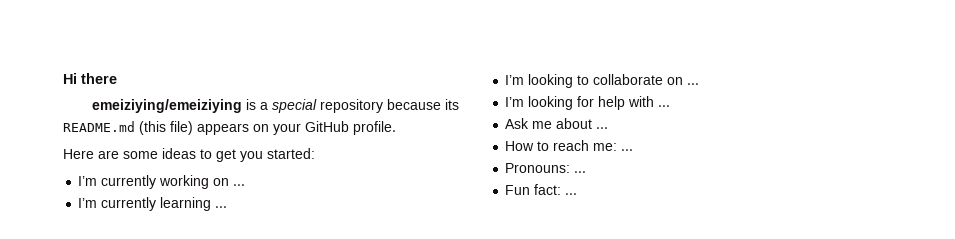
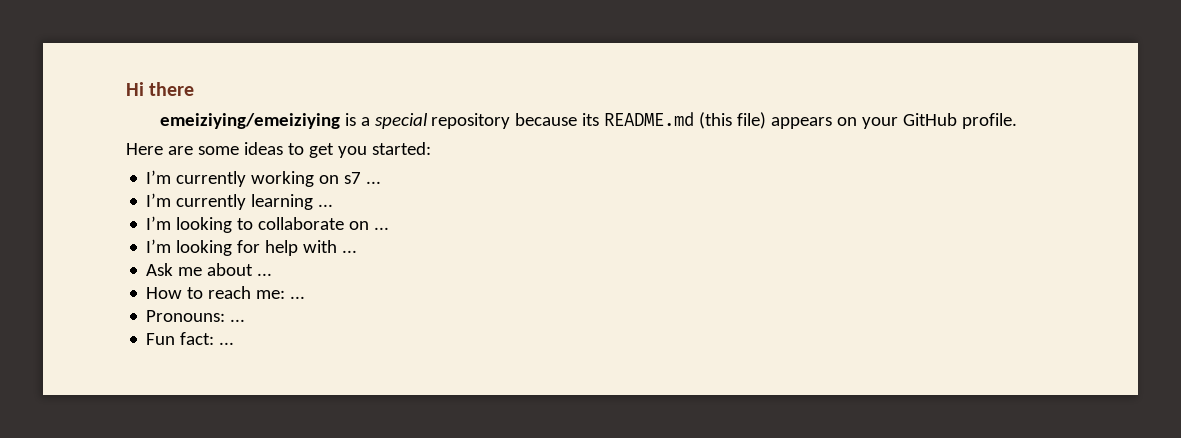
(230, 182) none -> [344,172,362,184] s7

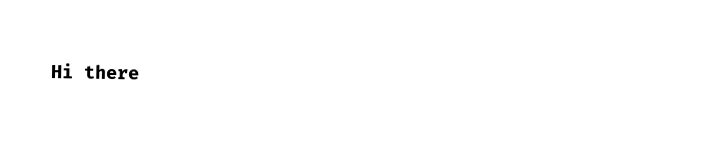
[159,112,1018,129] [126,142,431,158] [146,170,382,187] [146,193,334,210] [146,216,390,233] [146,239,358,256] [146,263,273,276] [146,286,306,299] [146,310,246,322] [146,332,235,345] // emeiziying/emeiziying is a special repository because its README.md (this file) appears on your GitHub profile. // Here are some ideas to get you started: // I’m currently working on s7 ... // I’m currently learning ... // I’m looking to collaborate on ... // I’m looking for help with ... // Ask me about ... // How to reach me: ... // Pronouns: ... // Fun fact: ... -> (140, 72) none

